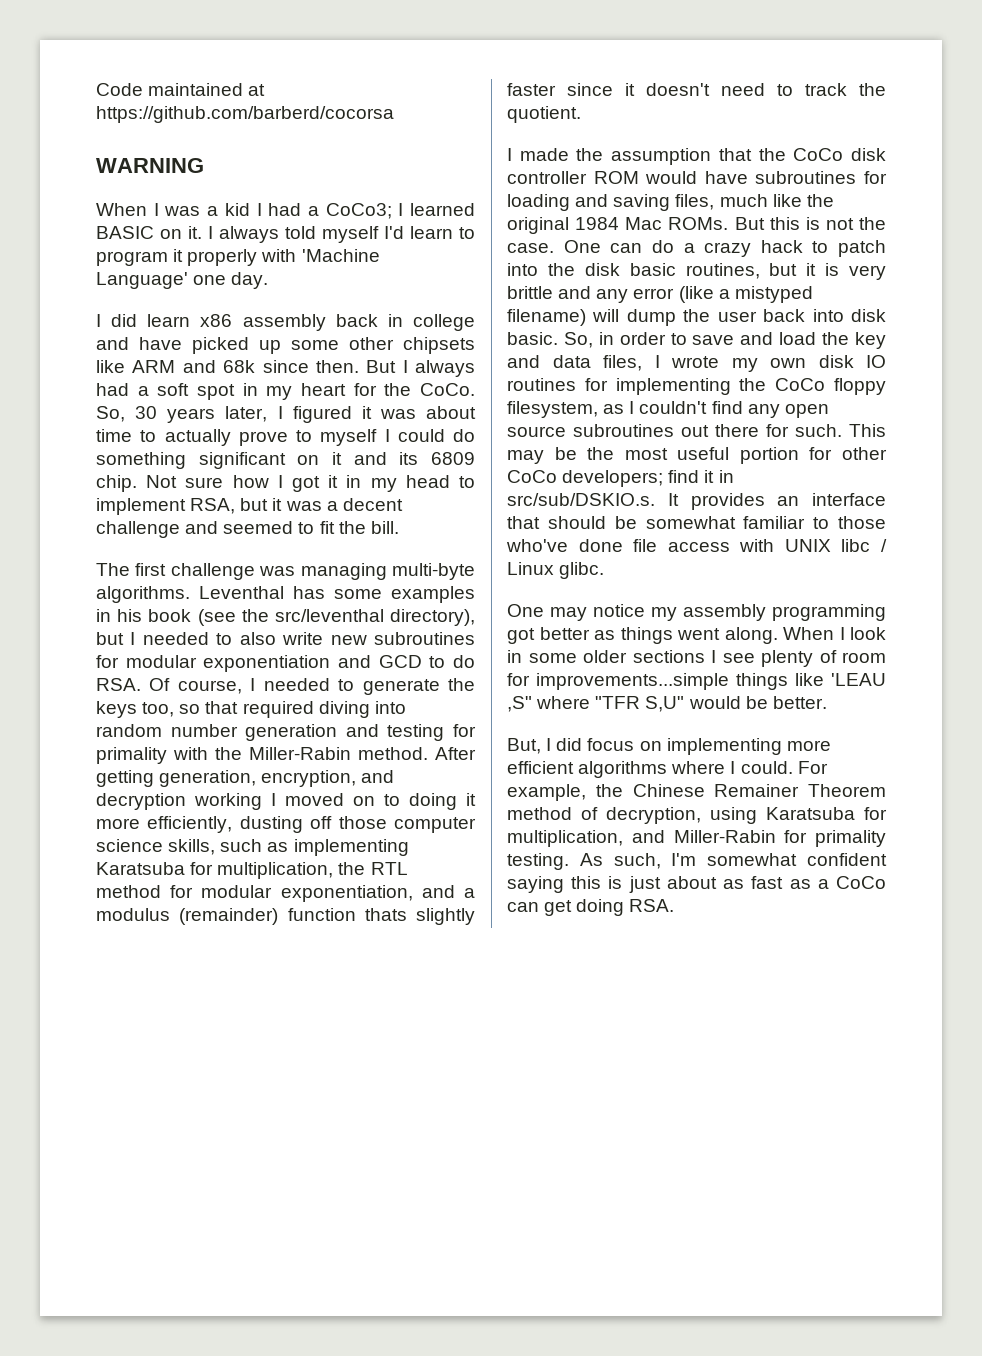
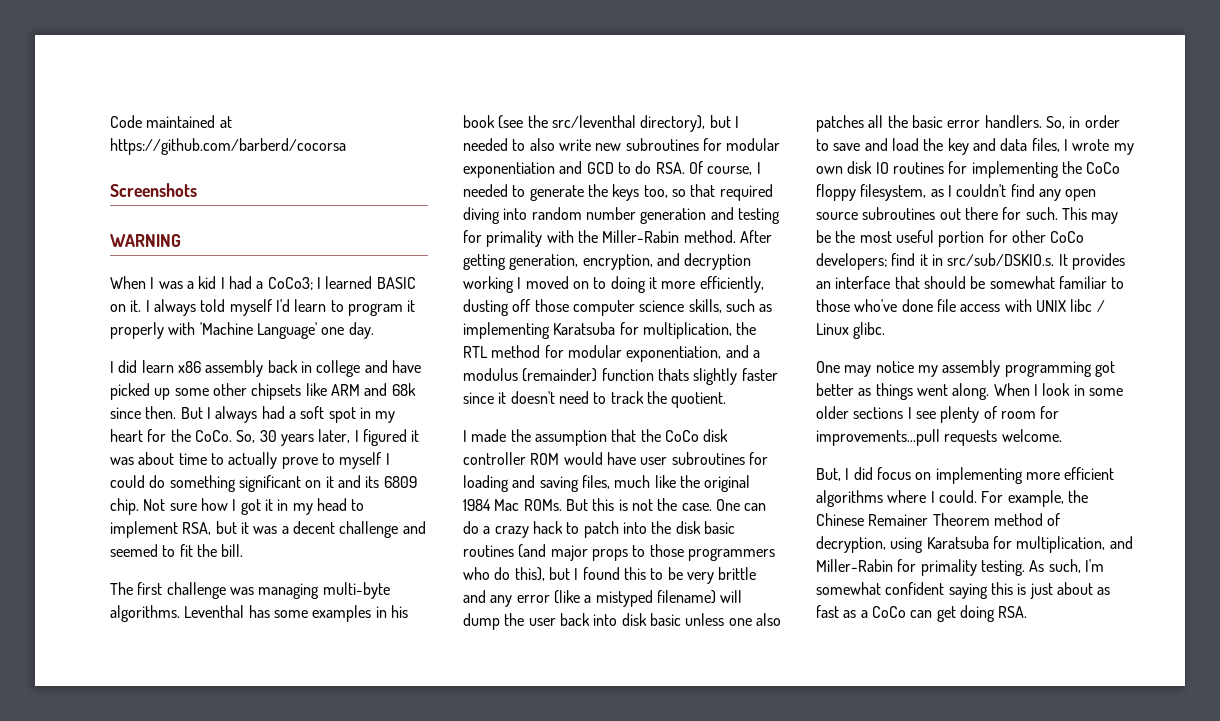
(394, 114) none -> [110,183,197,197] // Screenshots
(748, 177) none -> [640,457,668,465] user
[685,263,840,279] routines, but it is -> [463,544,775,561] [463,567,683,581] routines (and major props to those programmers who do this), but I found this to be
[507,332,558,345] basic. -> [649,613,781,626] [816,115,1042,132] basic unless one also patches all the basic error handlers.
[536,673,886,690] [507,696,827,712] improvements...simple things like 'LEAU ,S" where "TFR S,U" would be better. -> [816,429,1062,446] improvements...pull requests welcome.

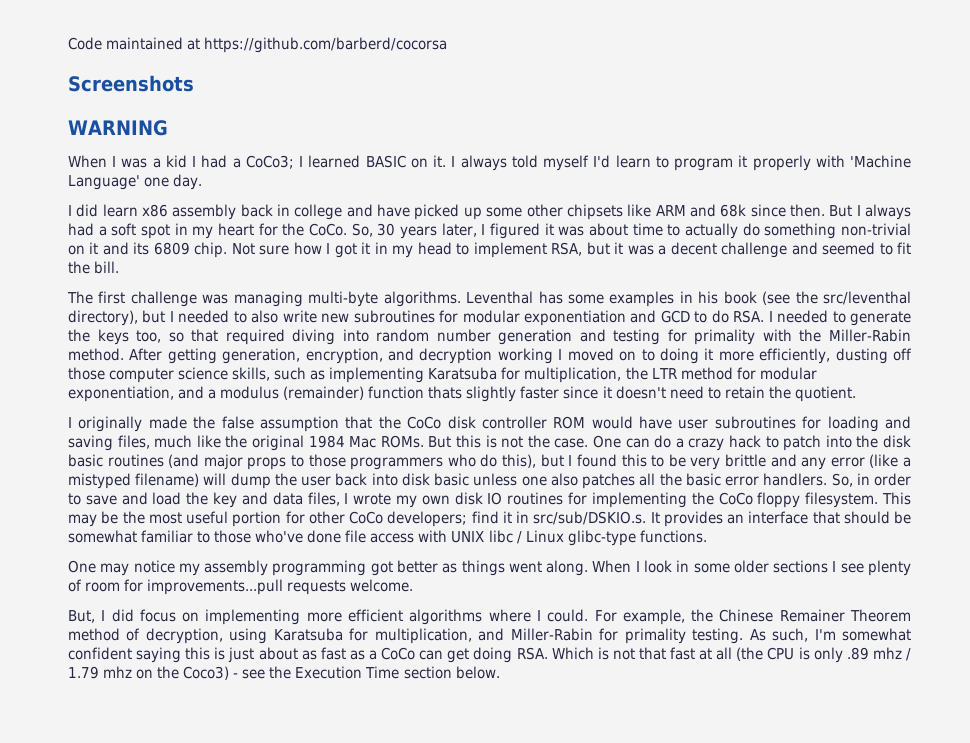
[281,452,390,469] [110,475,145,488] prove to myself I could -> (738, 231) none
[238,475,301,492] significant -> [840,223,911,236] non-trivial
[688,161,753,175] Of course, -> (765, 316) none
[463,346,488,358] RTL -> [651,368,677,379] LTR
[610,391,644,404] track -> [724,386,765,399] retain
(467, 436) none -> [78,416,143,432] originally
(531, 435) none -> [221,416,254,429] false
[860,184,1097,201] [816,207,1058,220] filesystem, as I couldn't find any open source subroutines out there for such. -> [805,492,879,508] filesystem.
[853,322,886,339] glibc. -> [567,530,707,546] glibc-type functions.
(1028, 612) none -> [551,647,912,663] [68,666,500,680] Which is not that fast at all (the CPU is only .89 mhz / 1.79 mhz on the Coco3) - see the Execution Time section below.

